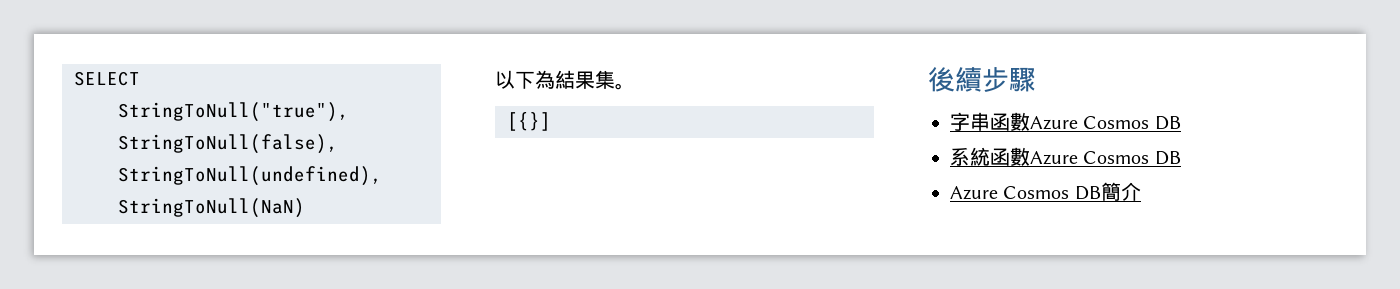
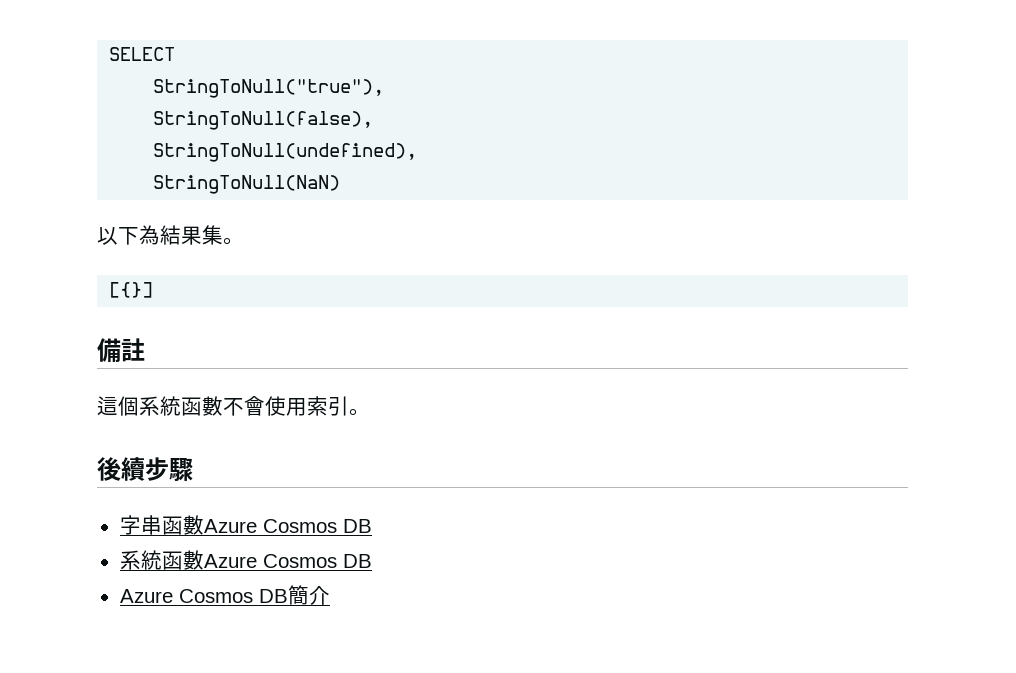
(551, 121) none -> [97,338,145,363] [97,396,370,416] // 備註 // 這個系統函數不會使用索引。

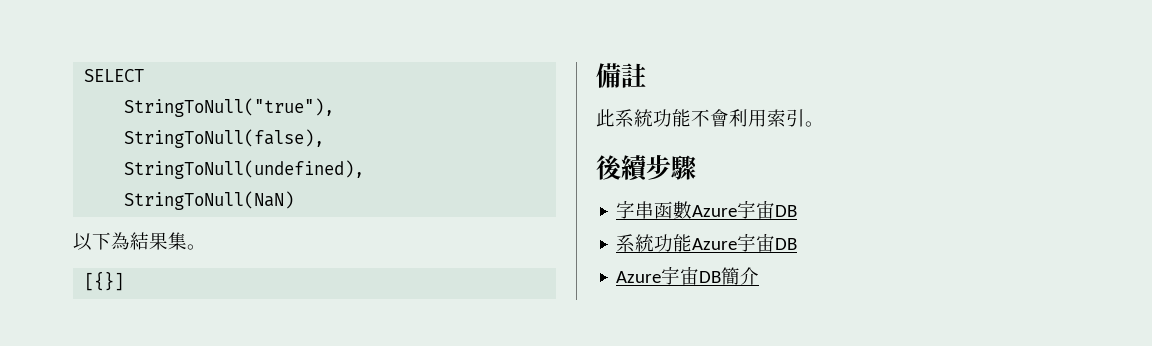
[97,396,286,416] 這個系統函數不會使 -> [596,109,748,127] 此系統功能不會利
[262,519,337,533] Cosmos -> [737,200,776,219] 宇宙
[161,550,337,570] 函數Azure Cosmos -> [654,233,776,252] 功能Azure宇宙
[178,589,253,603] Cosmos -> [661,266,700,285] 宇宙

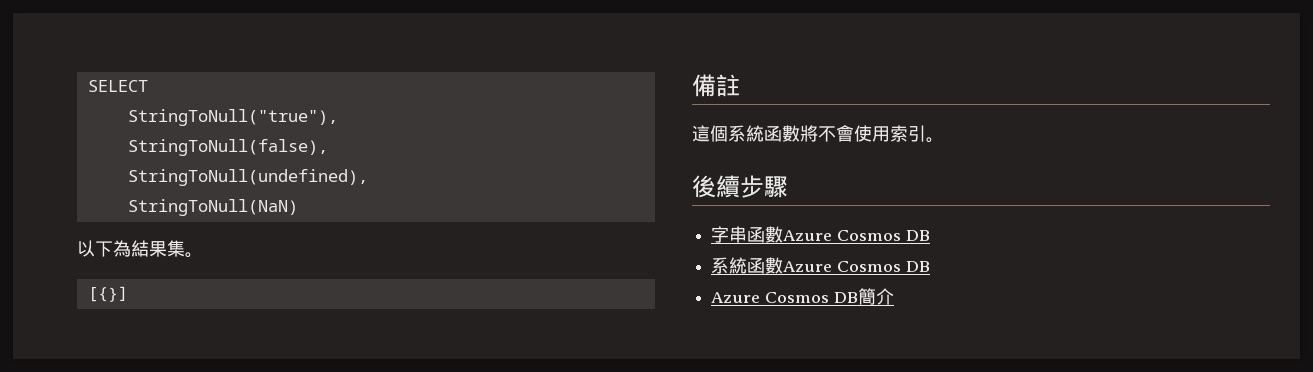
[596,109,748,127] 此系統功能不會利 -> [692,125,872,142] 這個系統函數將不會使
[737,200,776,219] 宇宙 -> [836,230,901,241] Cosmos
[654,233,776,252] 功能Azure宇宙 -> [747,257,901,274] 函數Azure Cosmos
[661,266,700,285] 宇宙 -> [764,292,829,303] Cosmos

